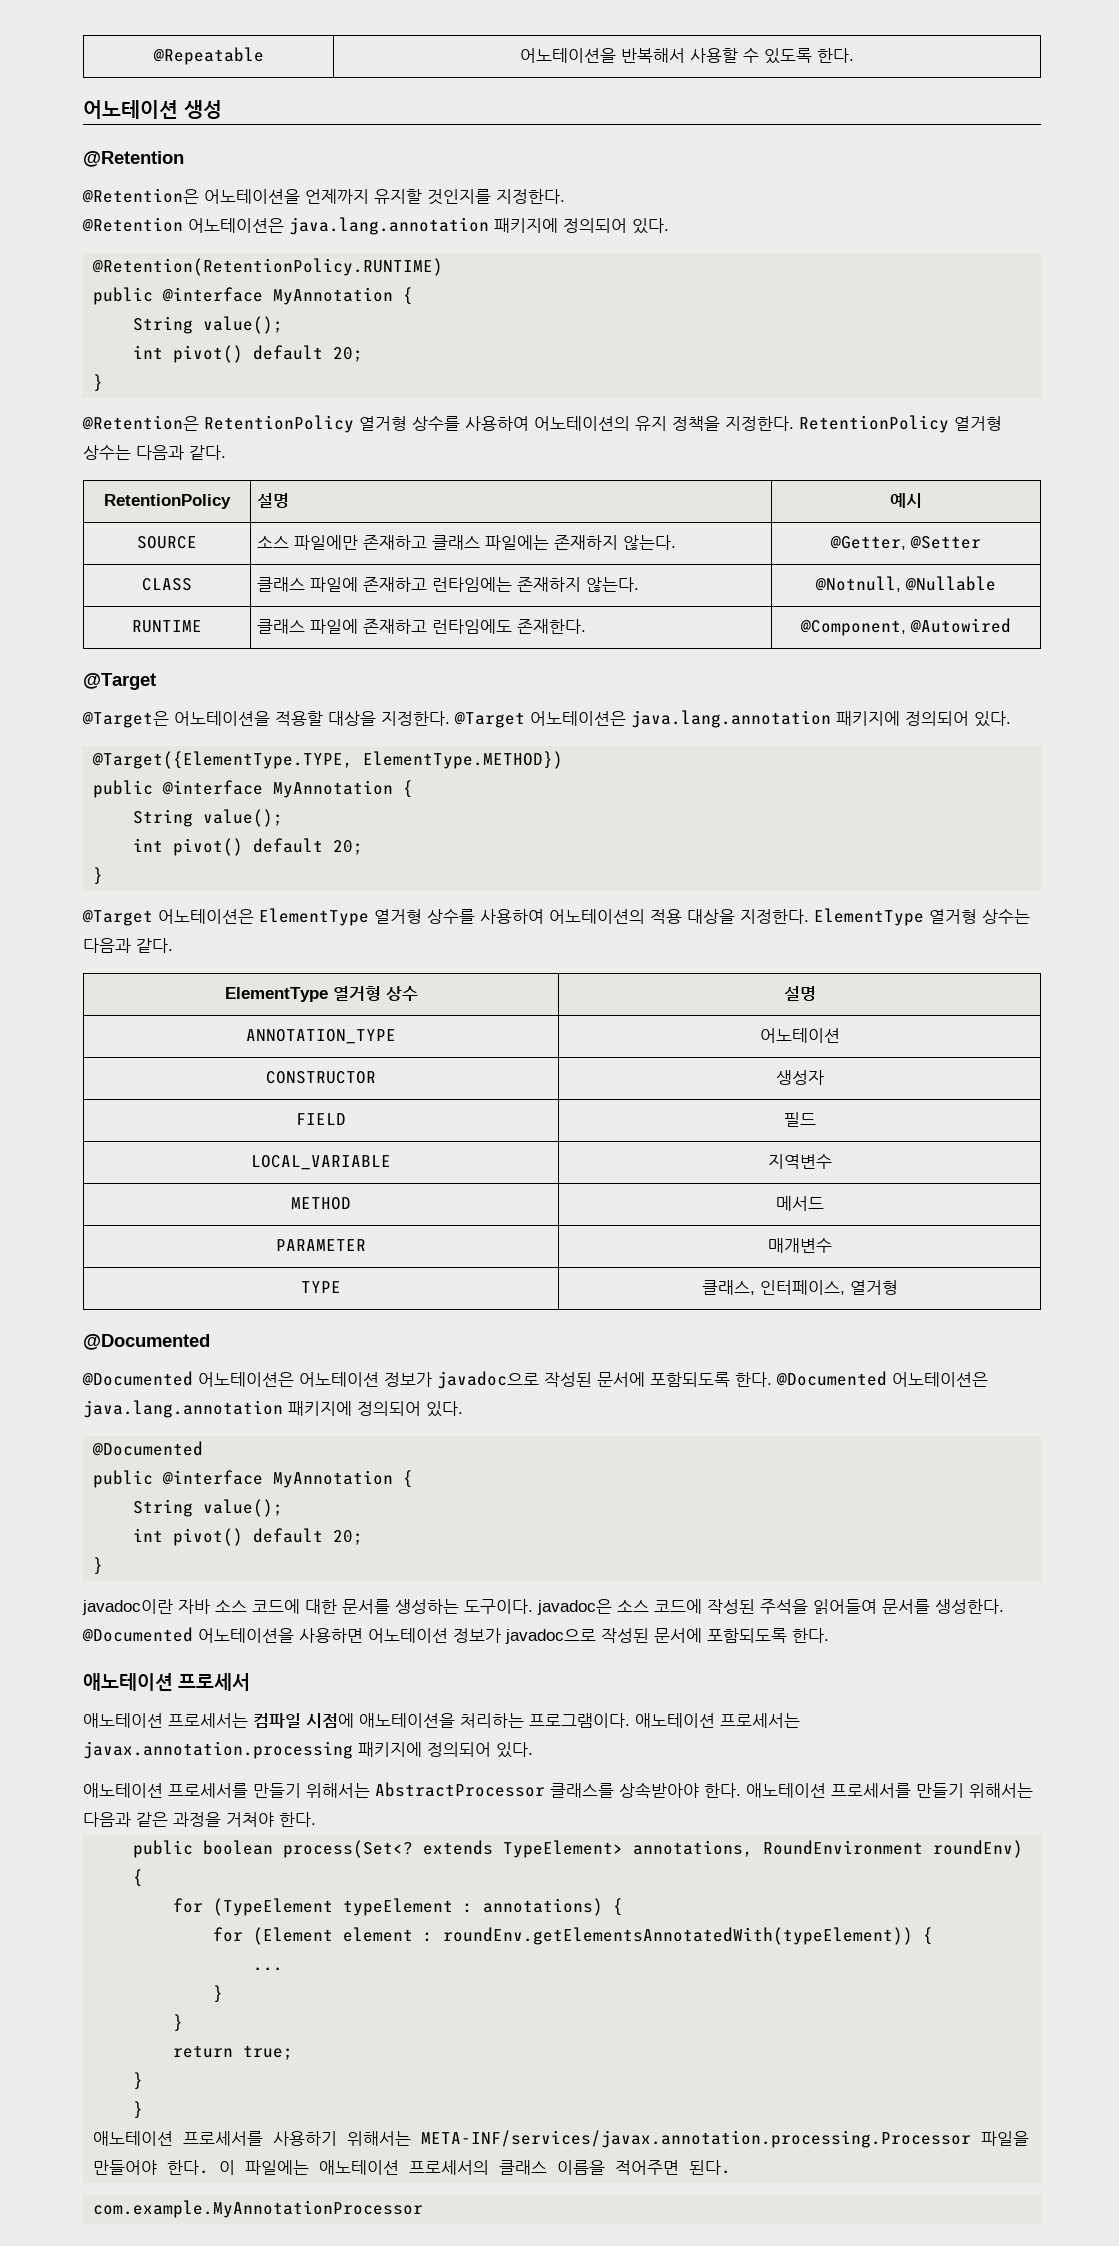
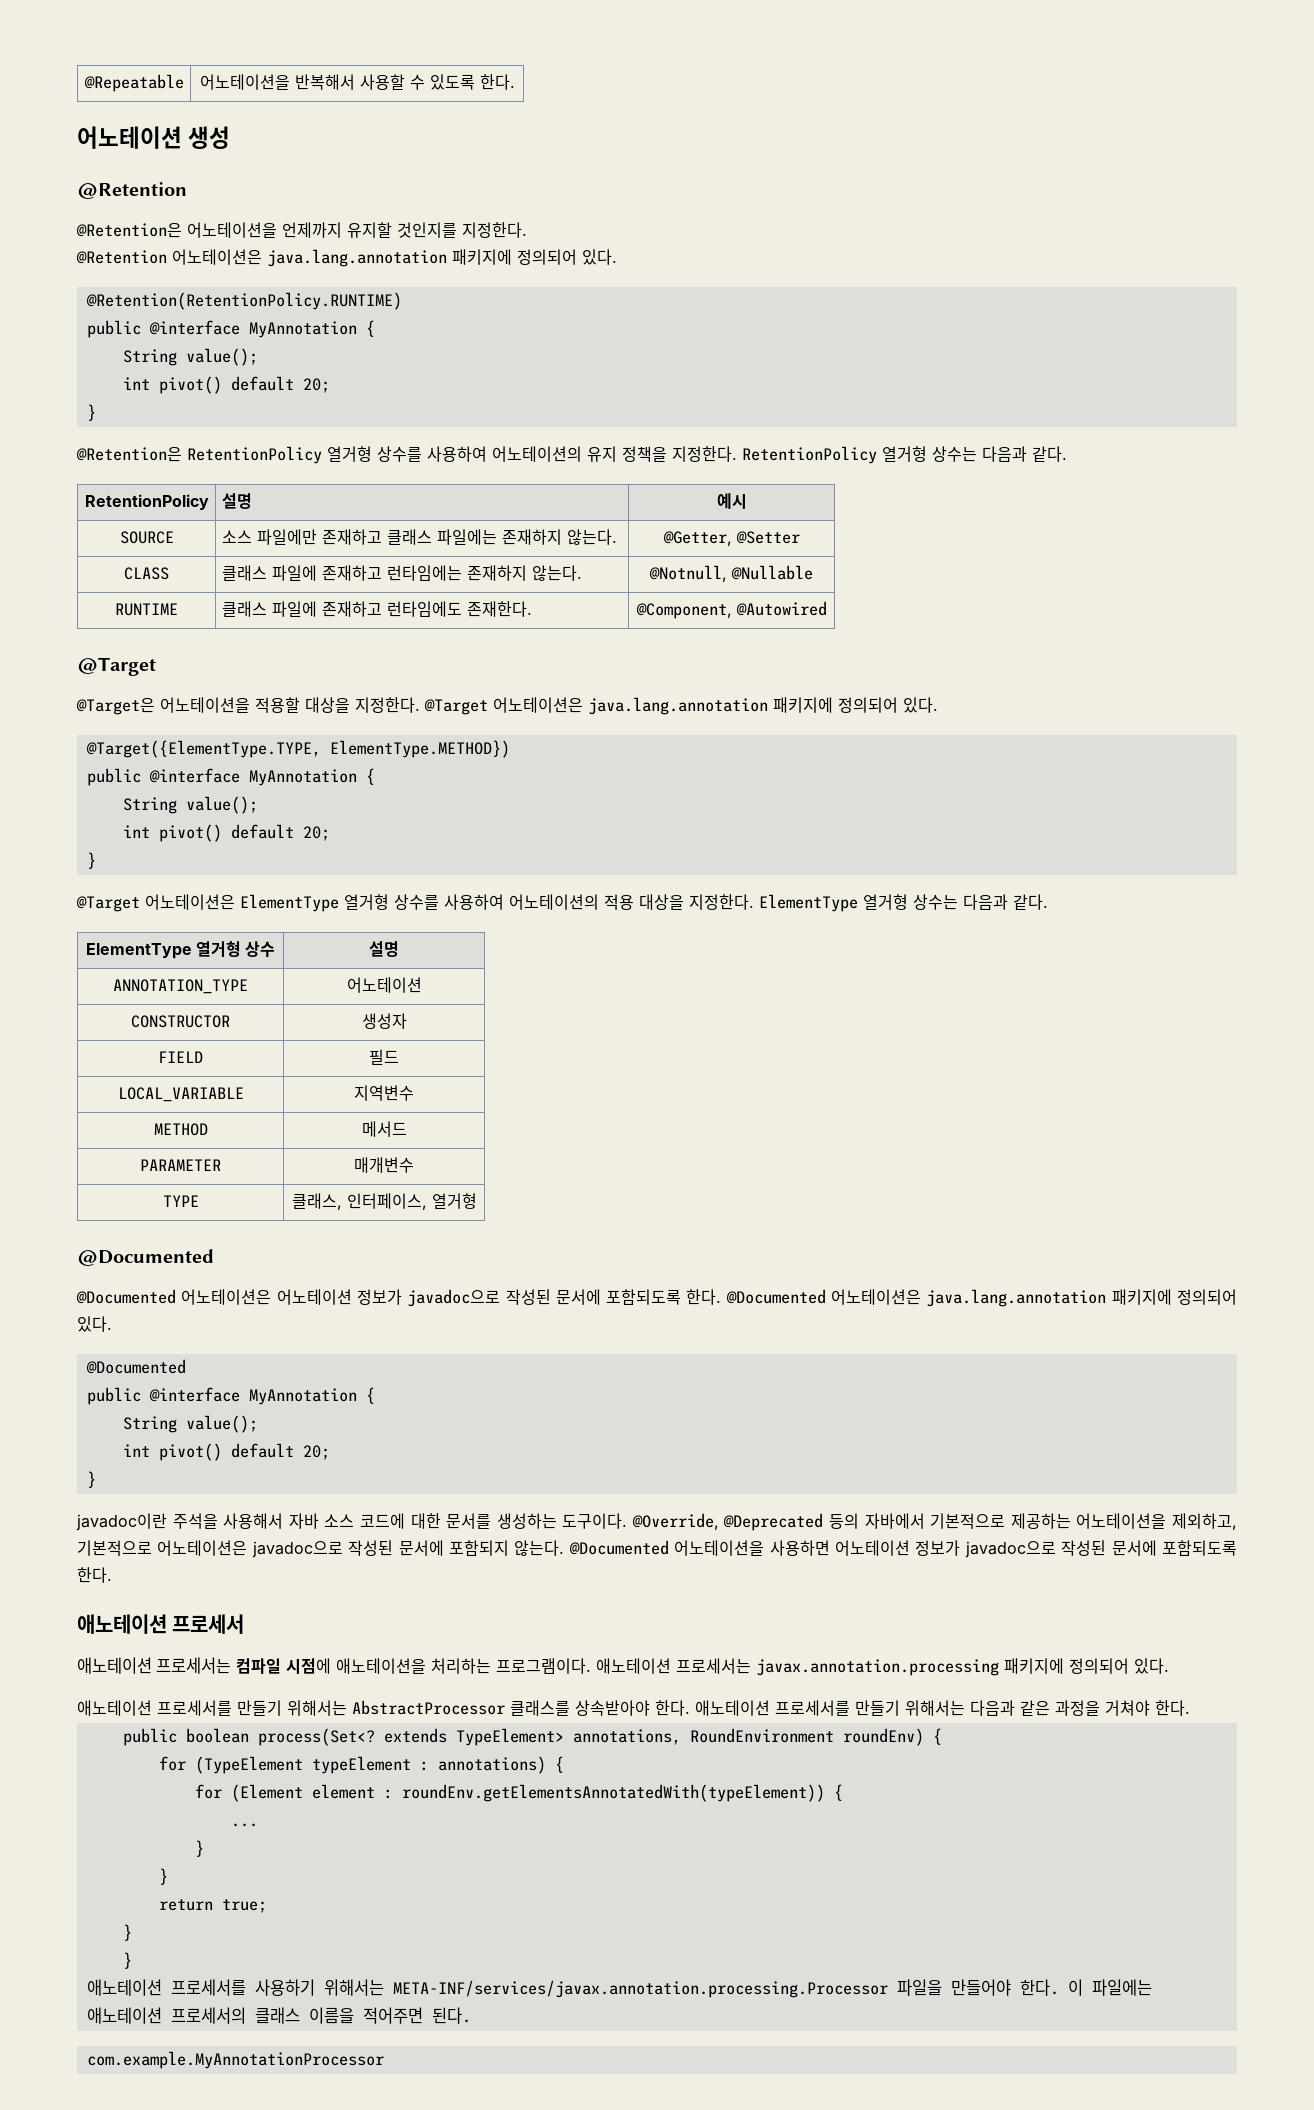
(173, 1607) none -> [172,1513,284,1529] 주석을 사용해서
[537,1599,1004,1615] javadoc은 소스 코드에 작성된 주석을 읽어들여 문서를 생성한다. -> [631,1513,1237,1531] [77,1540,565,1558] @Override, @Deprecated 등의 자바에서 기본적으로 제공하는 어노테이션을 제외하고, 기본적으로 어노테이션은 javadoc으로 작성된 문서에 포함되지 않는다.

